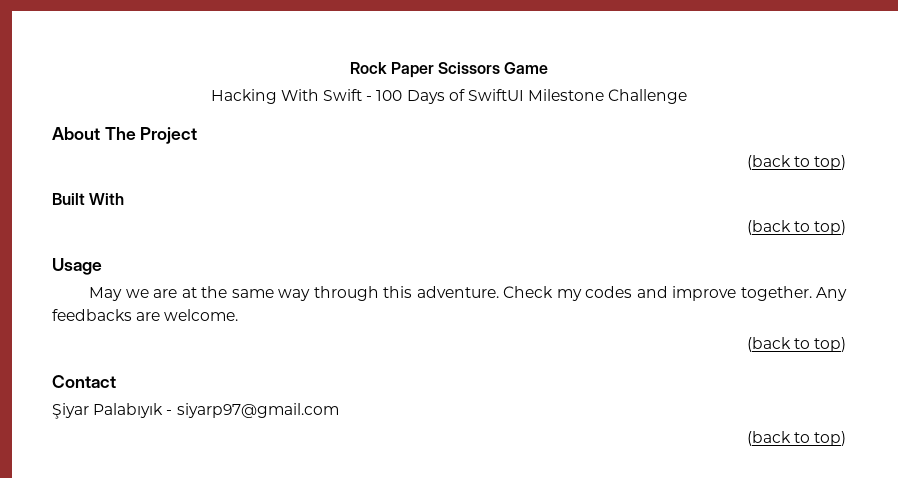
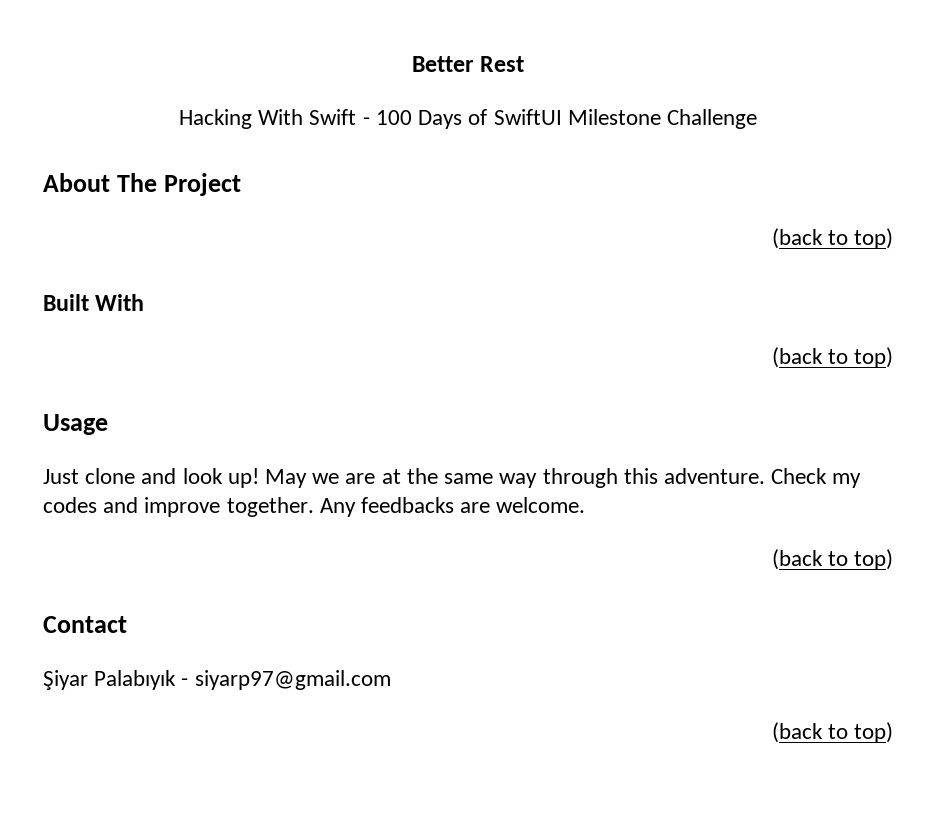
[349,62,549,78] Rock Paper Scissors Game -> [411,56,525,72] Better Rest
(102, 266) none -> [43,468,259,488] Just clone and look up!

